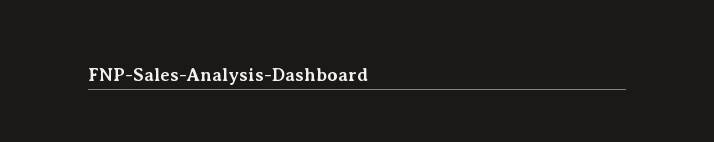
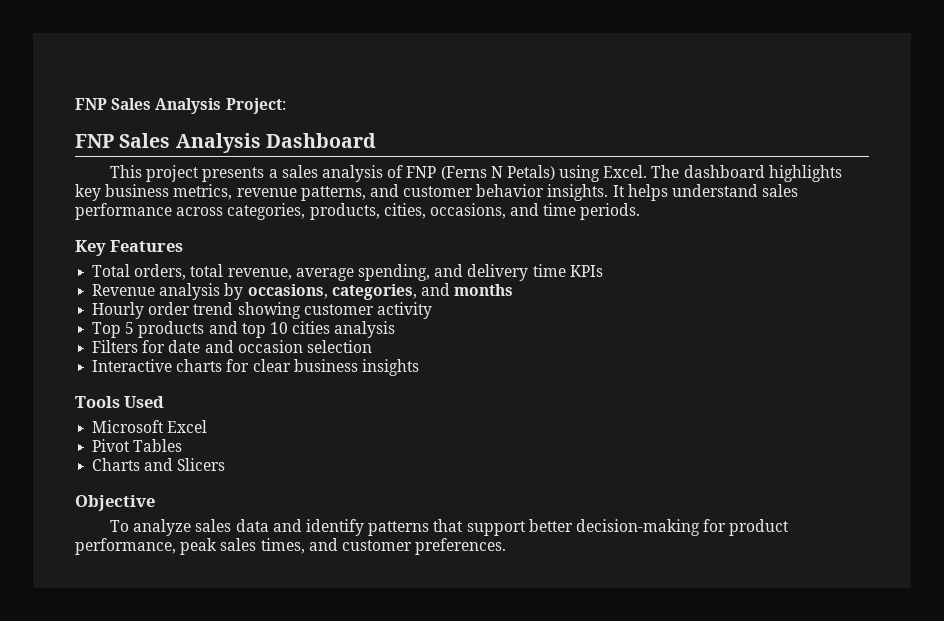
[88,68,368,85] FNP-Sales-Analysis-Dashboard -> [75,98,286,114] [75,133,376,153] [110,165,842,182] [75,184,799,201] [75,203,641,220] [75,240,184,256] [92,264,603,281] [92,283,514,300] [92,302,432,319] [92,321,396,338] [92,340,372,353] [92,359,419,376] [75,396,165,408] [92,420,208,433] [92,439,183,452] [92,458,226,471] [75,495,155,511] [110,519,790,536] [75,538,507,555] FNP Sales Analysis Project: // FNP Sales Analysis Dashboard // This project presents a sales analysis of FNP (Ferns N Petals) using Excel. The dashboard highlights key business metrics, revenue patterns, and customer behavior insights. It helps understand sales performance across categories, products, cities, occasions, and time periods. // Key Features // Total orders, total revenue, average spending, and delivery time KPIs // Revenue analysis by occasions, categories, and months // Hourly order trend showing customer activity // Top 5 products and top 10 cities analysis // Filters for date and occasion selection // Interactive charts for clear business insights // Tools Used // Microsoft Excel // Pivot Tables // Charts and Slicers // Objective // To analyze sales data and identify patterns that support better decision-making for product performance, peak sales times, and customer preferences.

